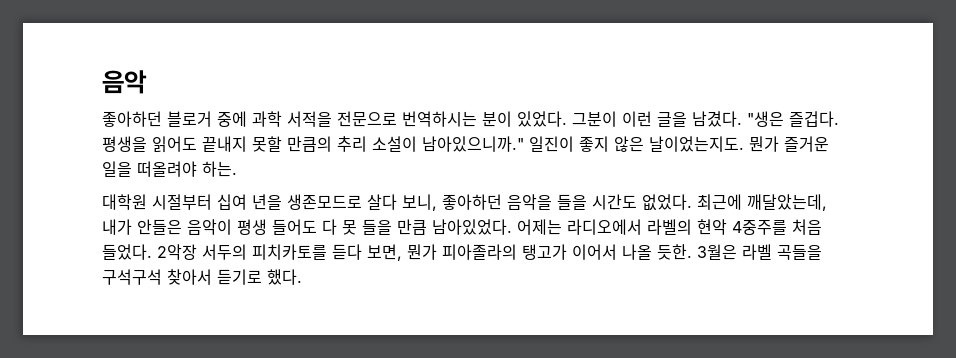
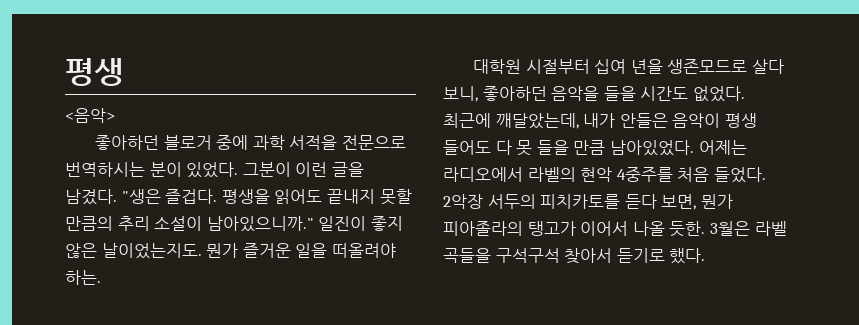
[102,70,147,94] 음악 -> [65,58,123,86] [65,108,115,123] 평생 // <음악>

